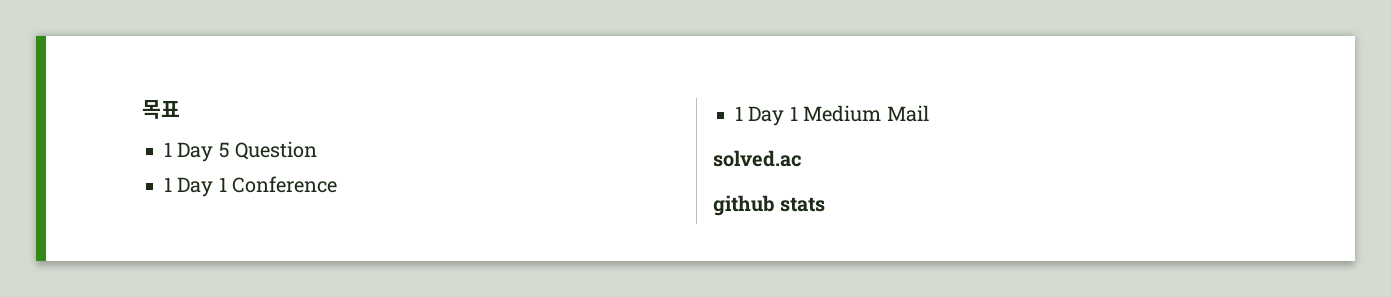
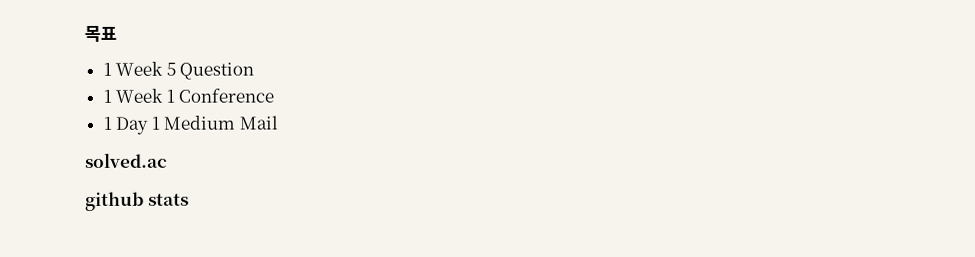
[177,142,214,162] Day -> [115,61,164,76] Week
[177,177,214,197] Day -> [115,88,164,103] Week

